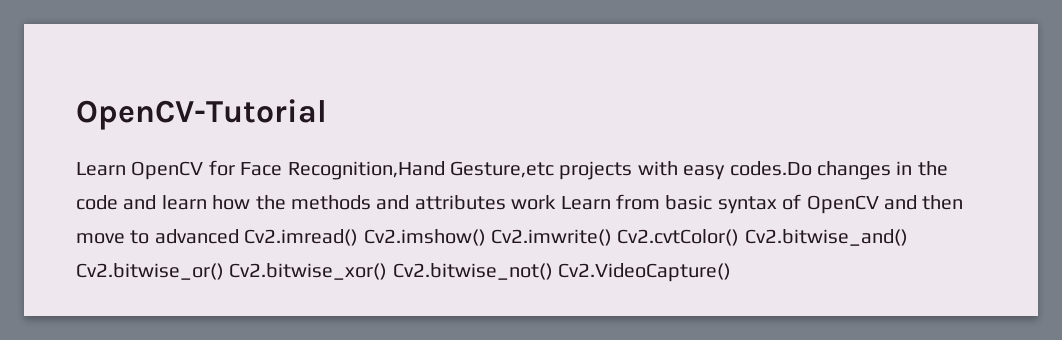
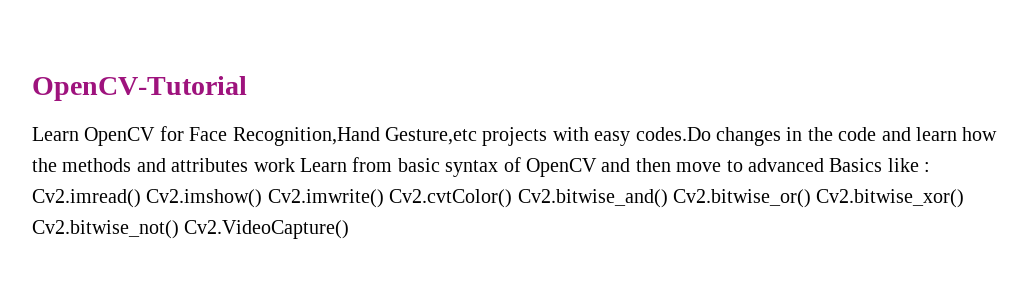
(239, 236) none -> [829,158,931,172] Basics like :

